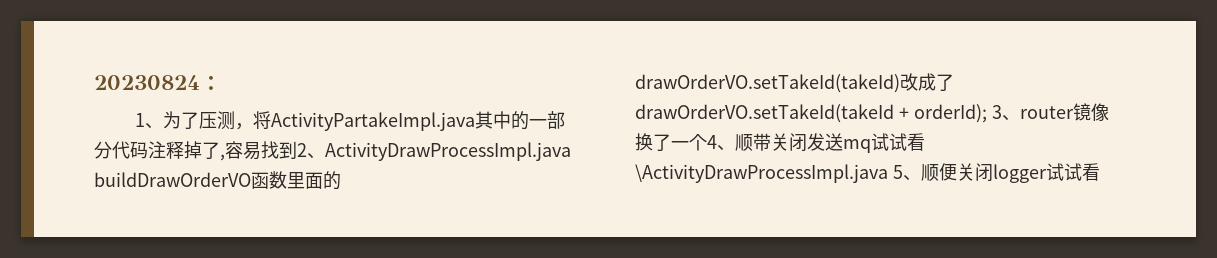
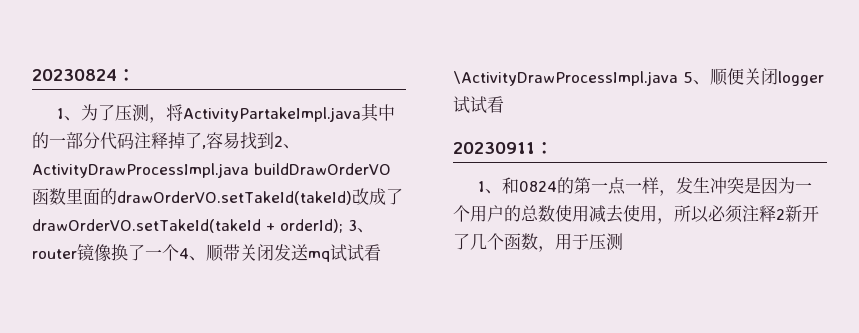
(1100, 172) none -> [453,142,554,154] [478,177,813,196] [453,205,819,224] [453,233,623,252] // 20230911： // 1、和0824的第一点一样，发生冲突是因为一个用户的总数使用减去使用，所以必须注释2新开了几个函数，用于压测

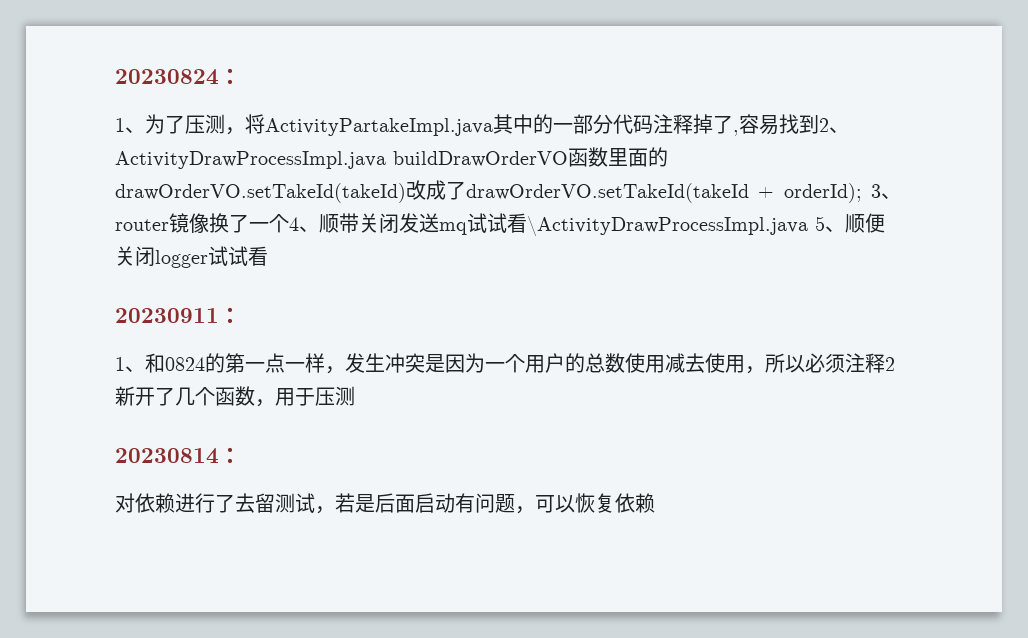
(623, 241) none -> [115,447,241,464] [115,493,655,514] // 20230814： // 对依赖进行了去留测试，若是后面启动有问题，可以恢复依赖

